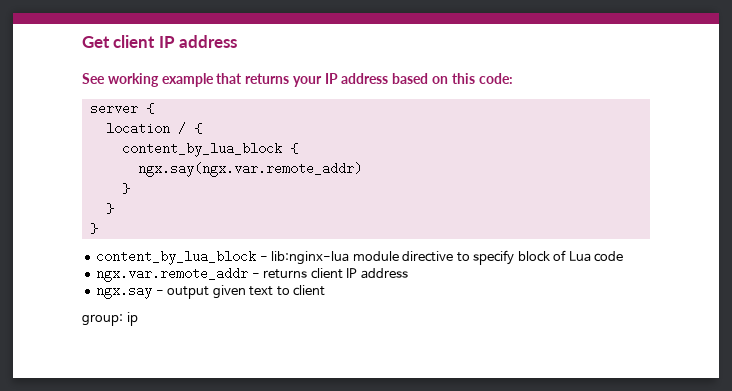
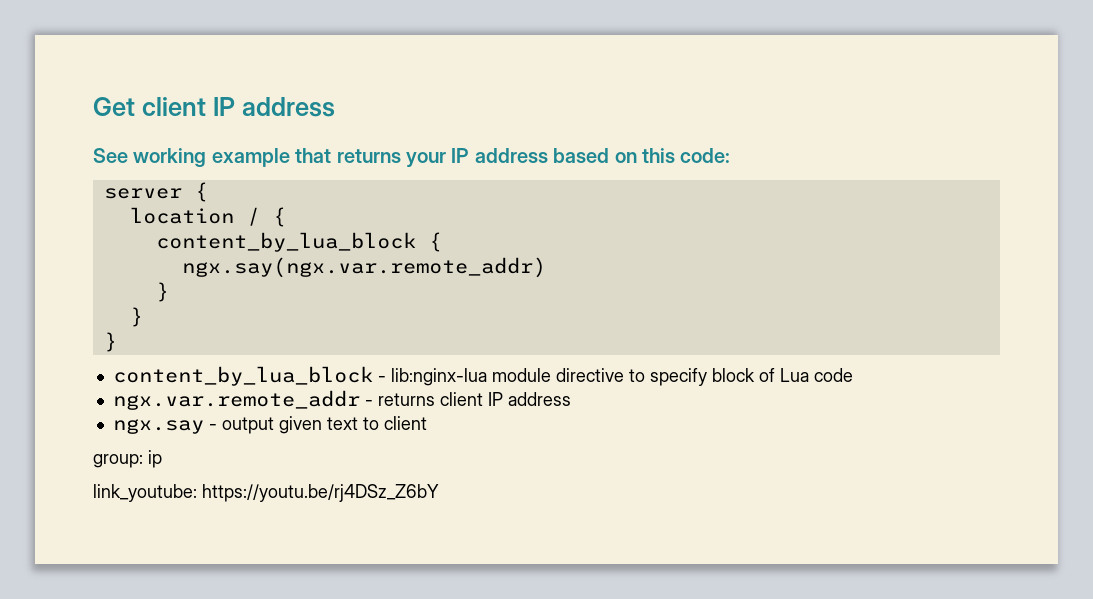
(138, 319) none -> [93,484,439,502] // link_youtube: https://youtu.be/rj4DSz_Z6bY

